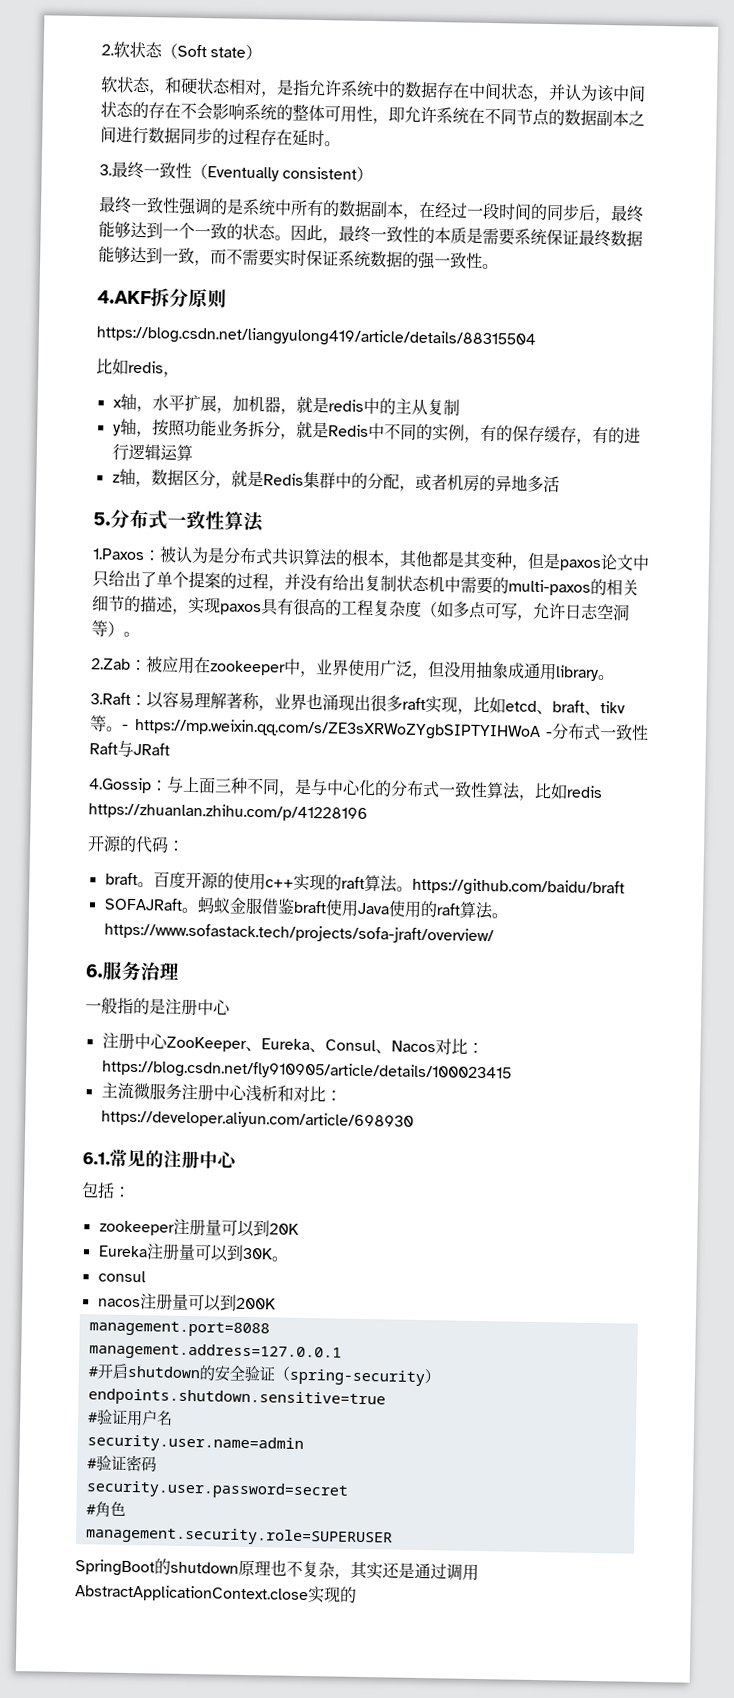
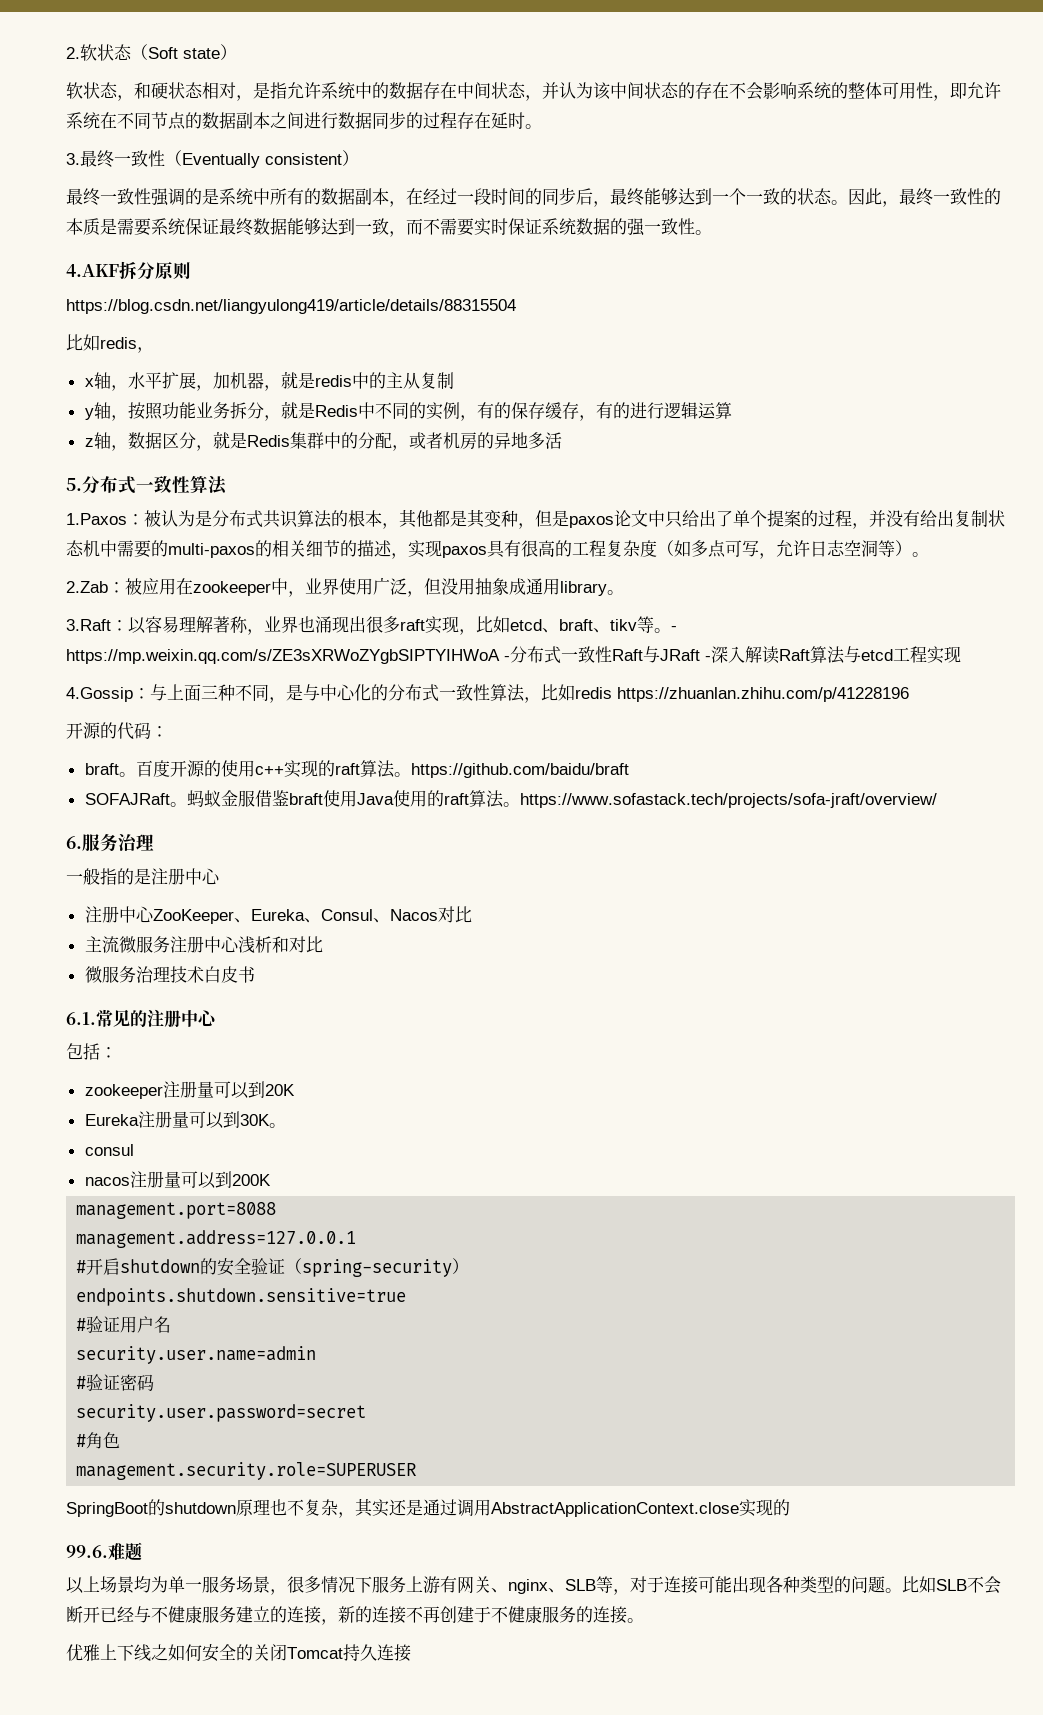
(170, 749) none -> [705,646,961,664] -深入解读Raft算法与etcd工程实现
[466,1042,484,1054] [101,1059,512,1083] ：https://blog.csdn.net/fly910905/article/details/100023415 -> (472, 914) none
[324,1090,342,1101] [100,1109,414,1130] ：https://developer.aliyun.com/article/698930 -> [84,966,255,983] // 微服务治理技术白皮书
(357, 1594) none -> [66,1542,142,1561] [66,1576,1001,1595] [66,1606,644,1625] [66,1644,411,1662] // 99.6.难题 // 以上场景均为单一服务场景，很多情况下服务上游有网关、nginx、SLB等，对于连接可能出现各种类型的问题。比如SLB不会断开已经与不健康服务建立的连接，新的连接不再创建于不健康服务的连接。 // 优雅上下线之如何安全的关闭Tomcat持久连接

